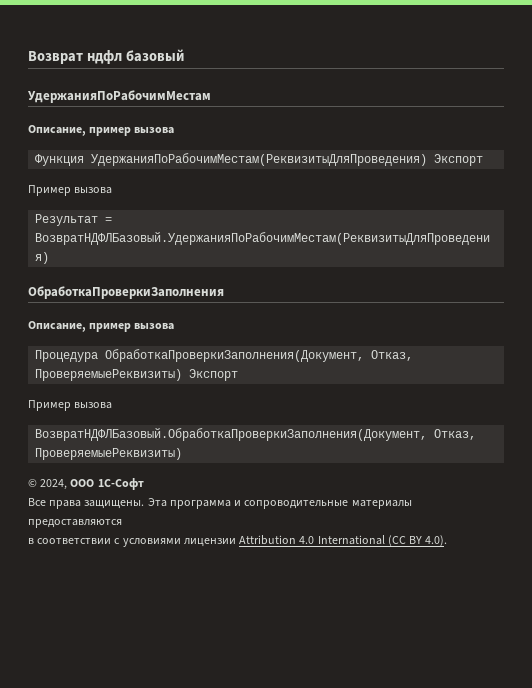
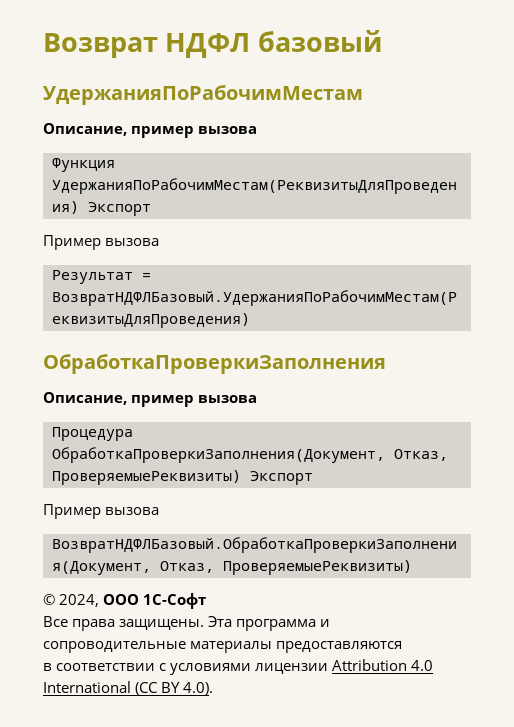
[86,50,122,64] ндфл -> [165,33,251,58] НДФЛ

